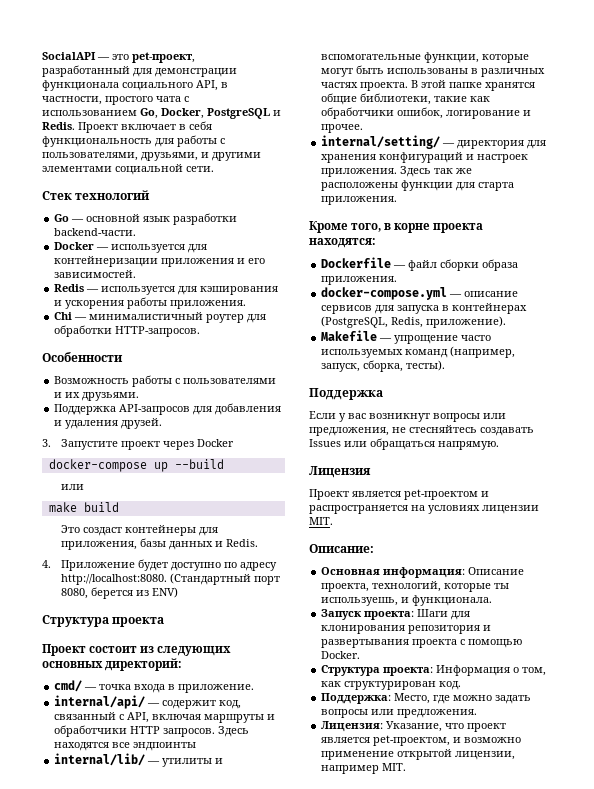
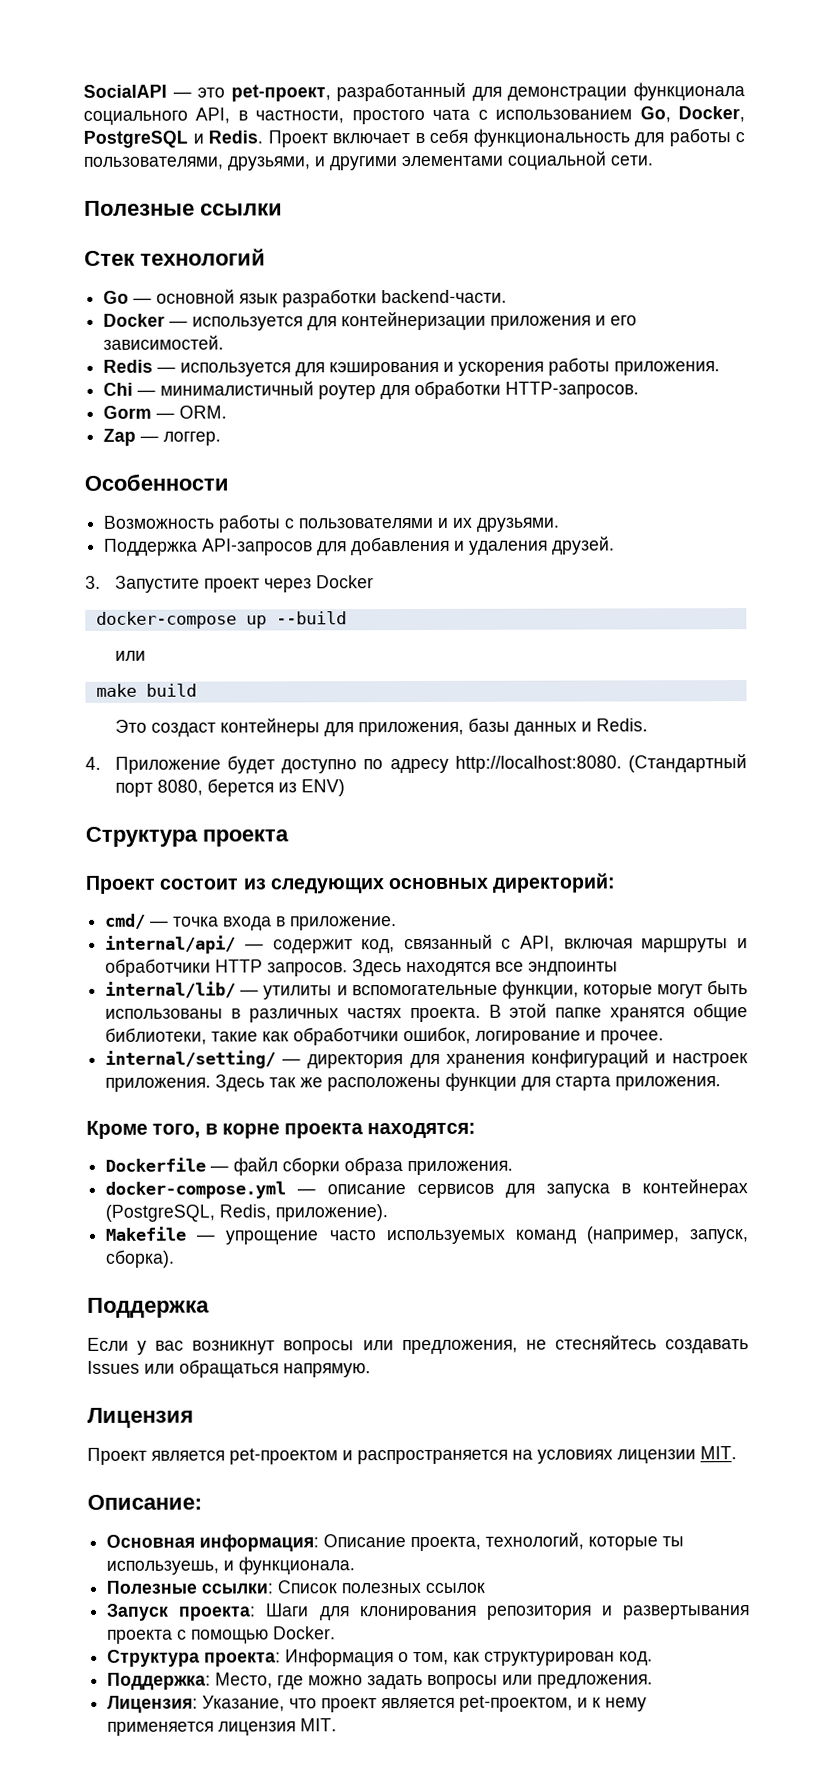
(214, 169) none -> [84,200,283,216] // Полезные ссылки
(201, 331) none -> [103,405,228,419] [103,428,222,446] // Gorm — ORM. // Zap — логгер.
[363,360,446,372] сборка, тесты). -> [106,1249,176,1268] сборка).
(493, 600) none -> [106,1580,486,1594] // Полезные ссылки: Список полезных ссылок
[464,737,522,743] [321,749,516,760] [321,765,380,774] возможно применение открытой лицензии, например -> [592,1697,648,1712] [107,1721,297,1736] к нему применяется лицензия

